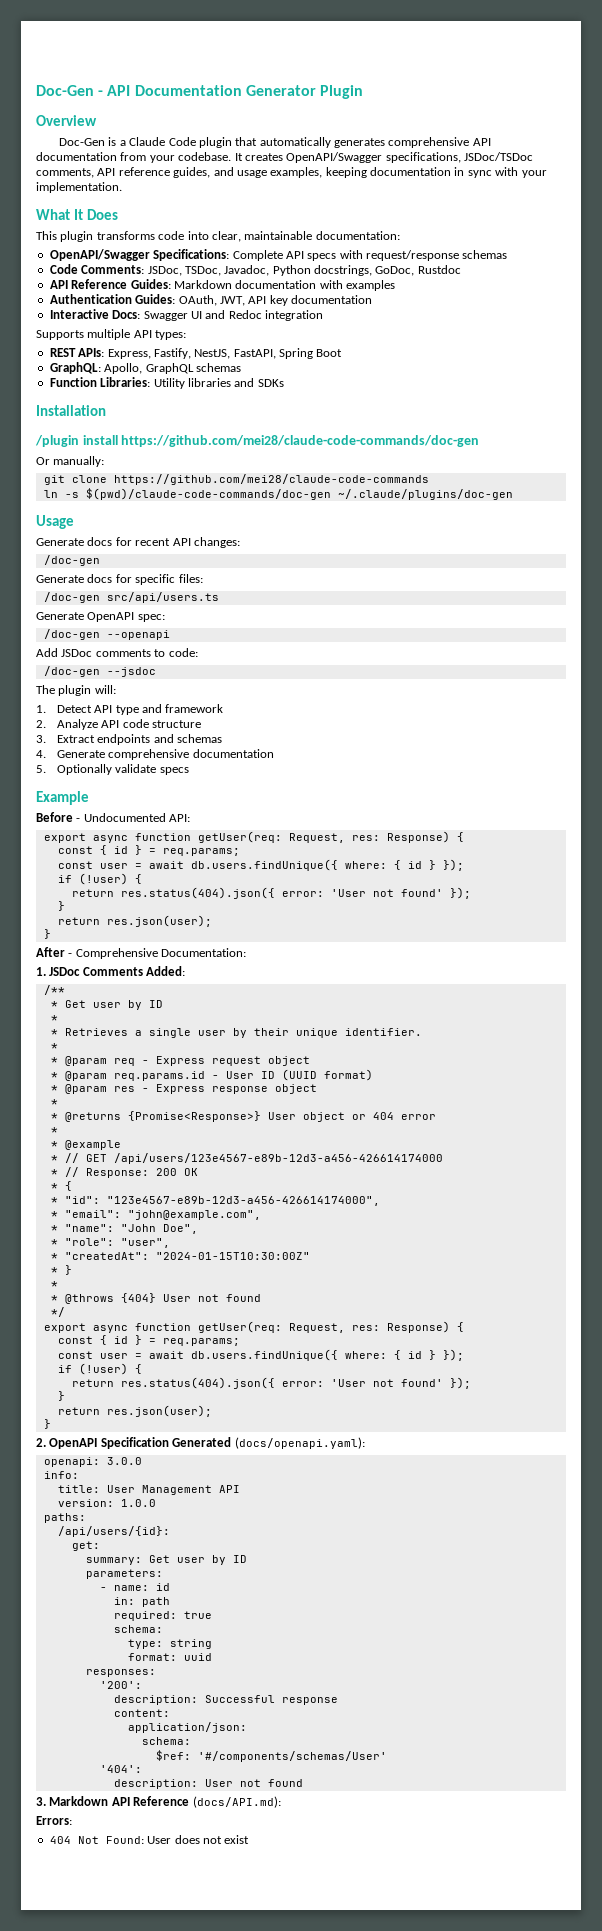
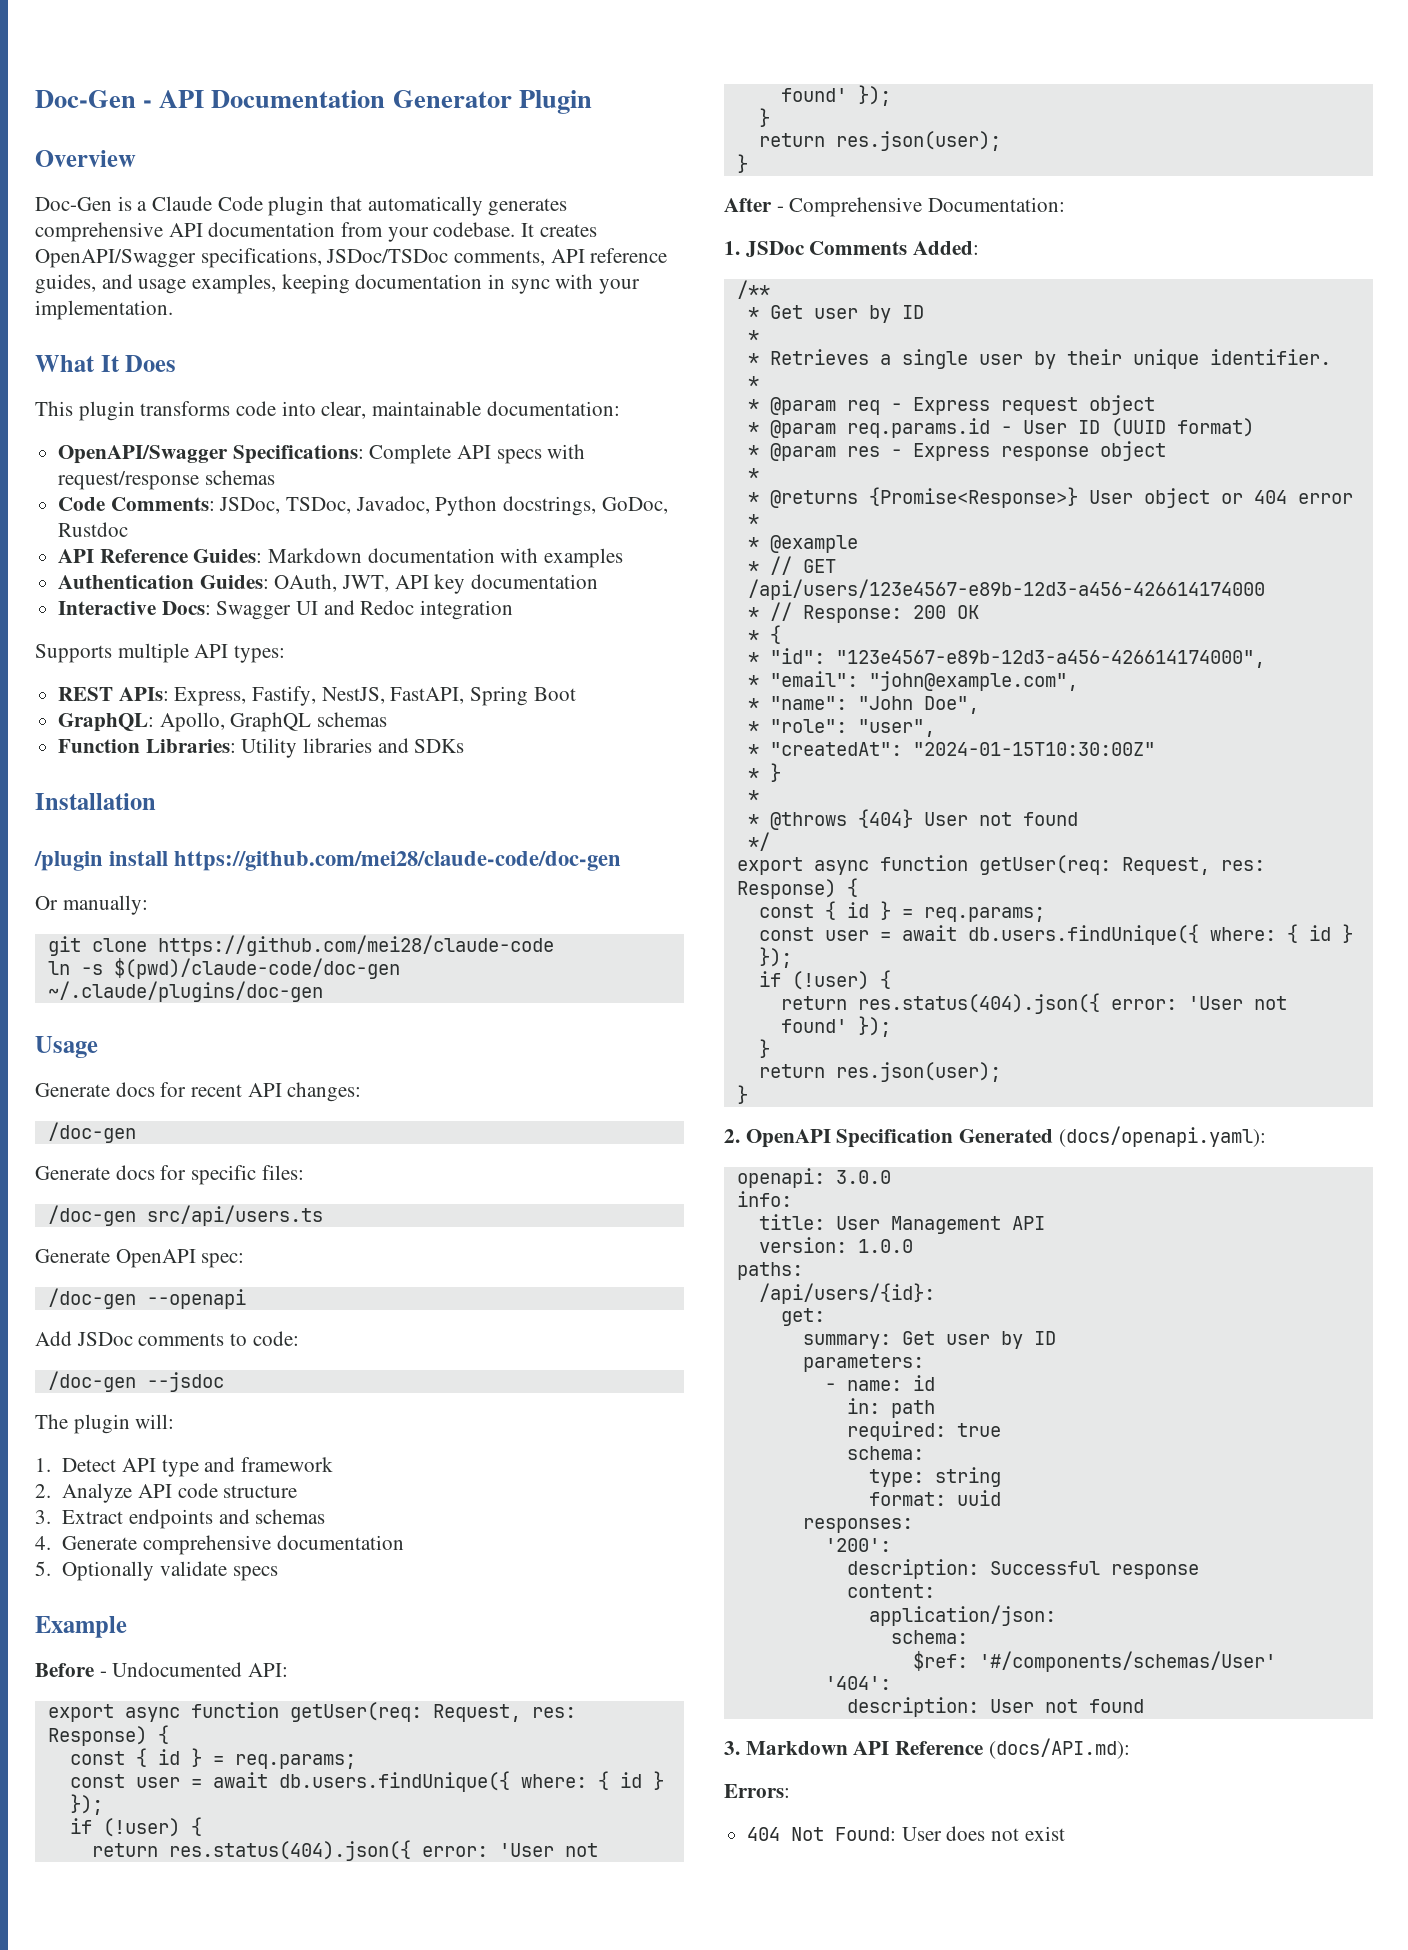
[121,435,480,447] https://github.com/mei28/claude-code-commands/doc-gen -> [174,851,622,871] https://github.com/mei28/claude-code/doc-gen
[113,474,429,485] https://github.com/mei28/claude-code-commands -> [157,935,554,956] https://github.com/mei28/claude-code
[85,488,331,500] $(pwd)/claude-code-commands/doc-gen -> [113,958,400,979] $(pwd)/claude-code/doc-gen

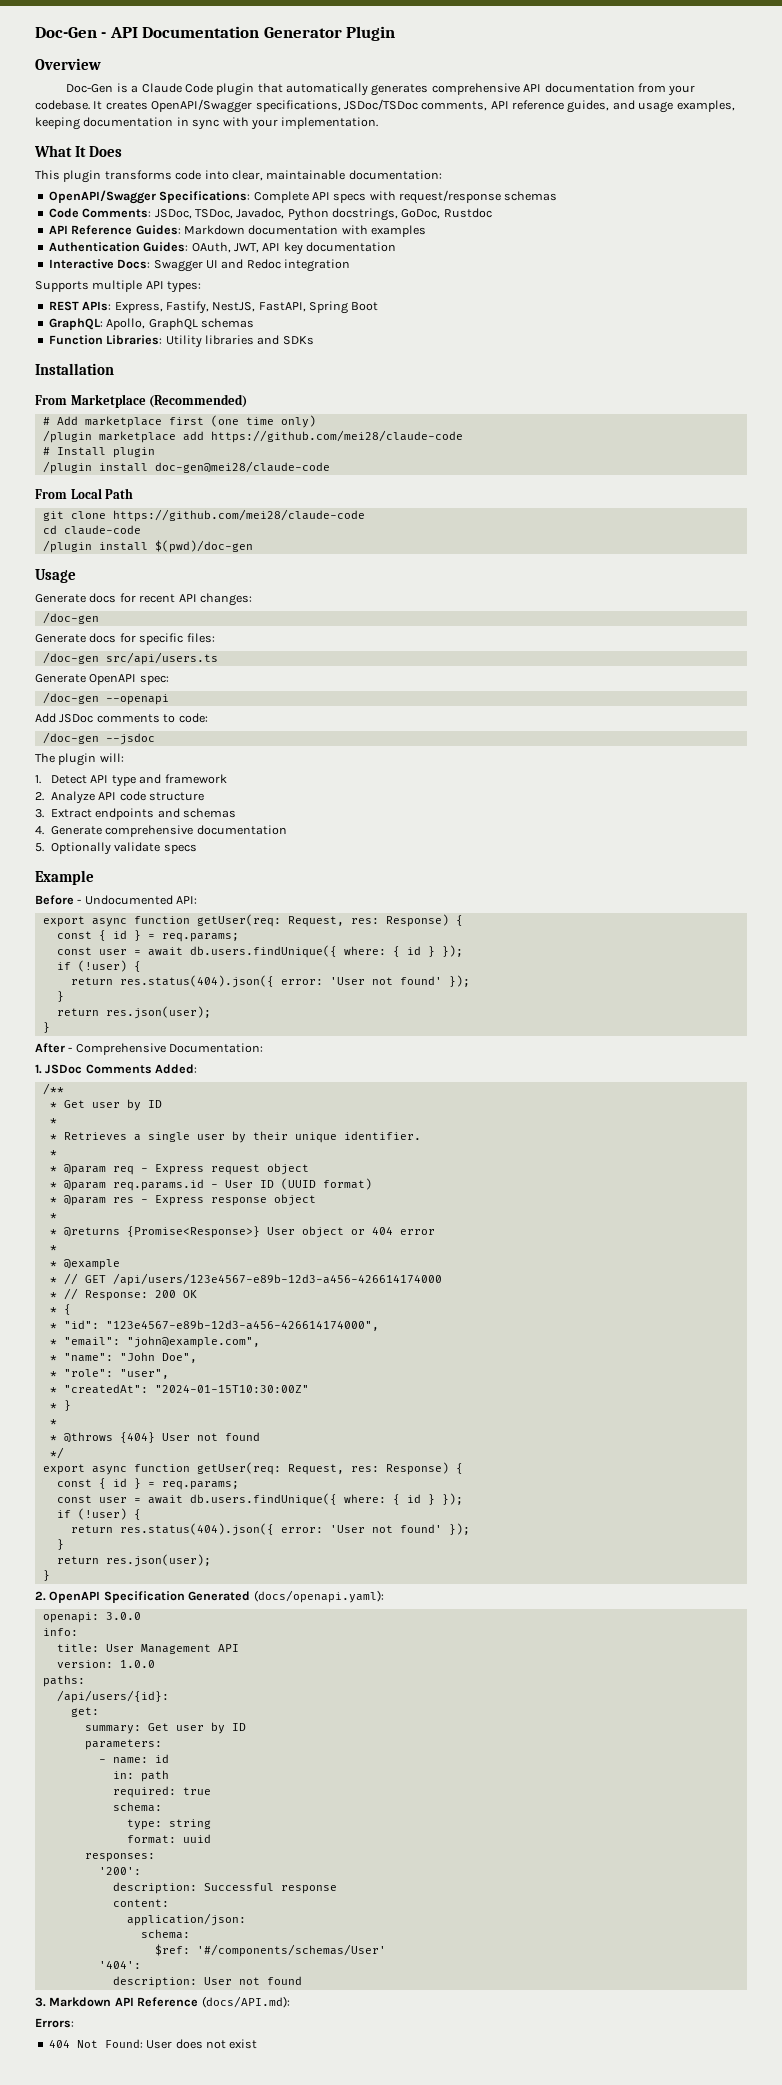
[34,851,622,871] [35,895,148,915] [47,935,554,956] [47,958,400,979] [47,981,323,1002] /plugin install https://github.com/mei28/claude-code/doc-gen // Or manually: // git clone https://github.com/mei28/claude-code // ln -s $(pwd)/claude-code/doc-gen ~/.claude/plugins/doc-gen -> [35,394,248,408] [42,415,316,428] [42,430,463,443] [42,447,155,458] [42,461,330,474] [35,488,134,499] [42,509,365,522] [42,525,141,535] [42,540,253,553] From Marketplace (Recommended) // # Add marketplace first (one time only) // /plugin marketplace add https://github.com/mei28/claude-code // # Install plugin // /plugin install doc-gen@mei28/claude-code // From Local Path // git clone https://github.com/mei28/claude-code // cd claude-code // /plugin install $(pwd)/doc-gen

